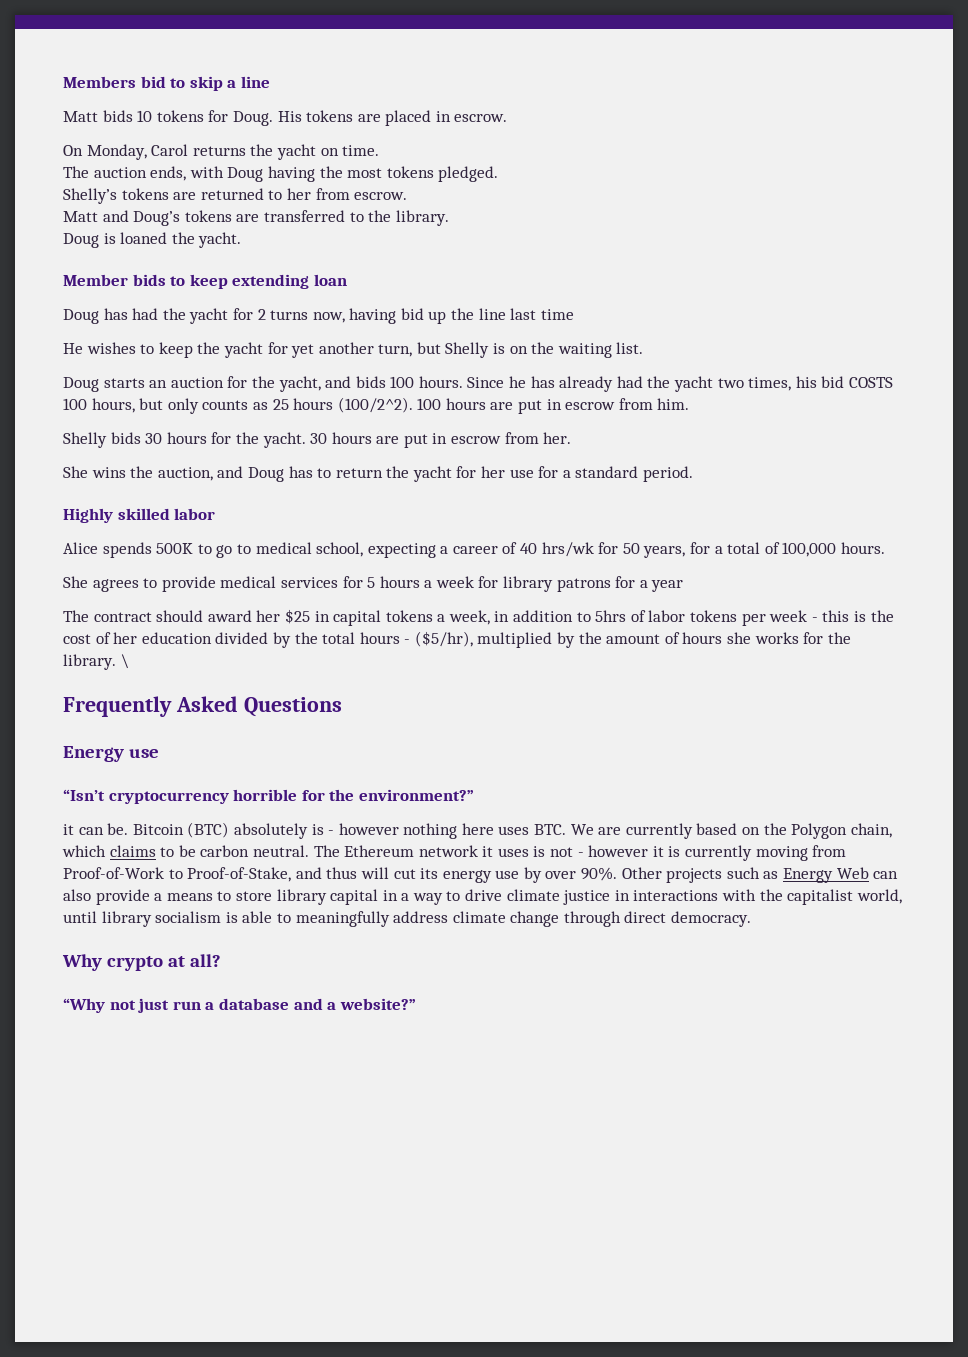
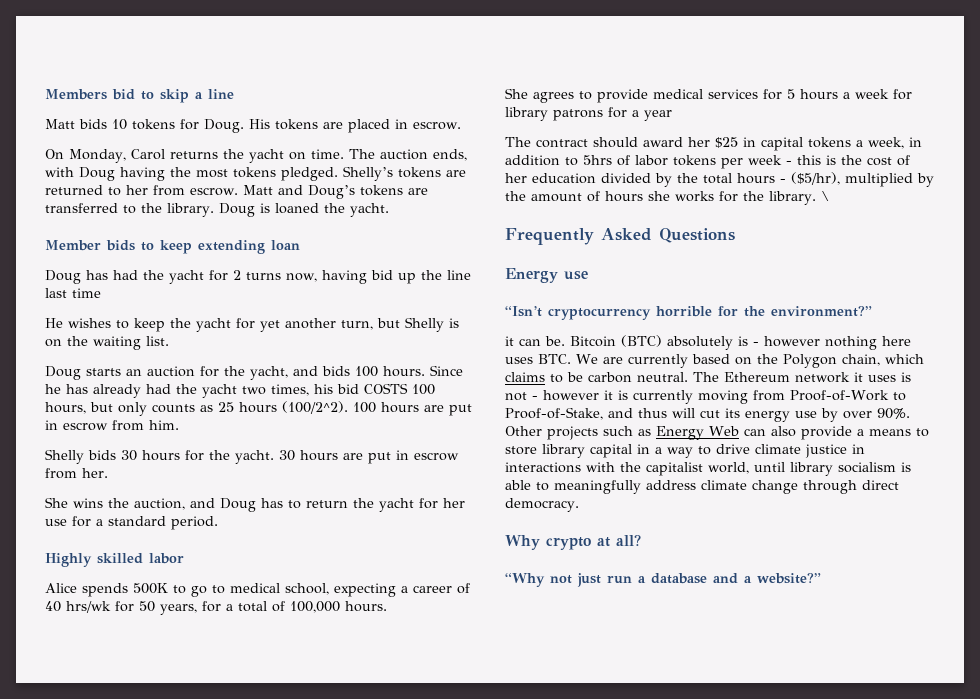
(380, 150) // -> (344, 154) none
(499, 174) // -> (338, 174) none
(408, 196) // -> (238, 191) none
(449, 218) // -> (214, 210) none

